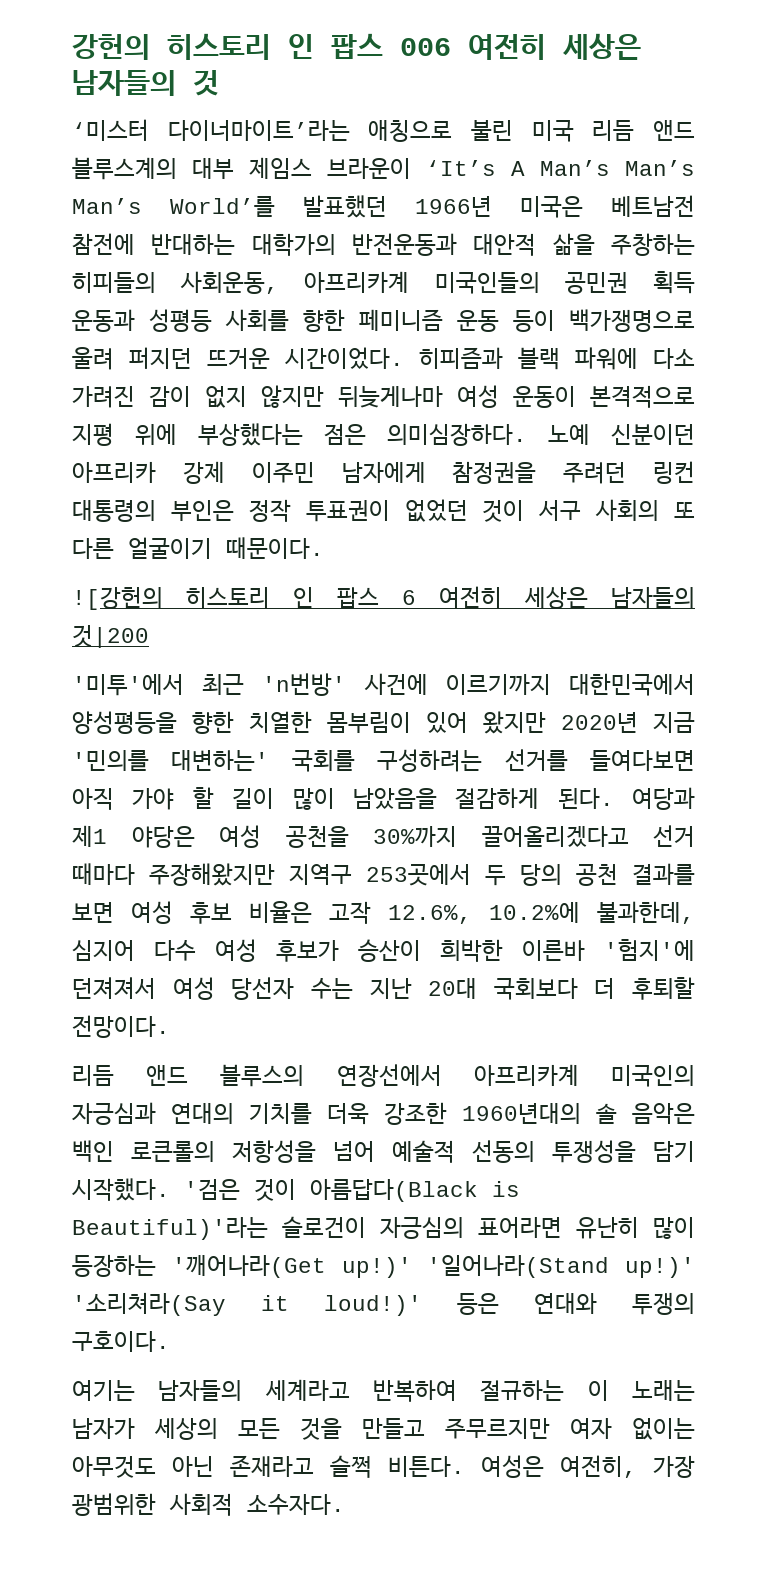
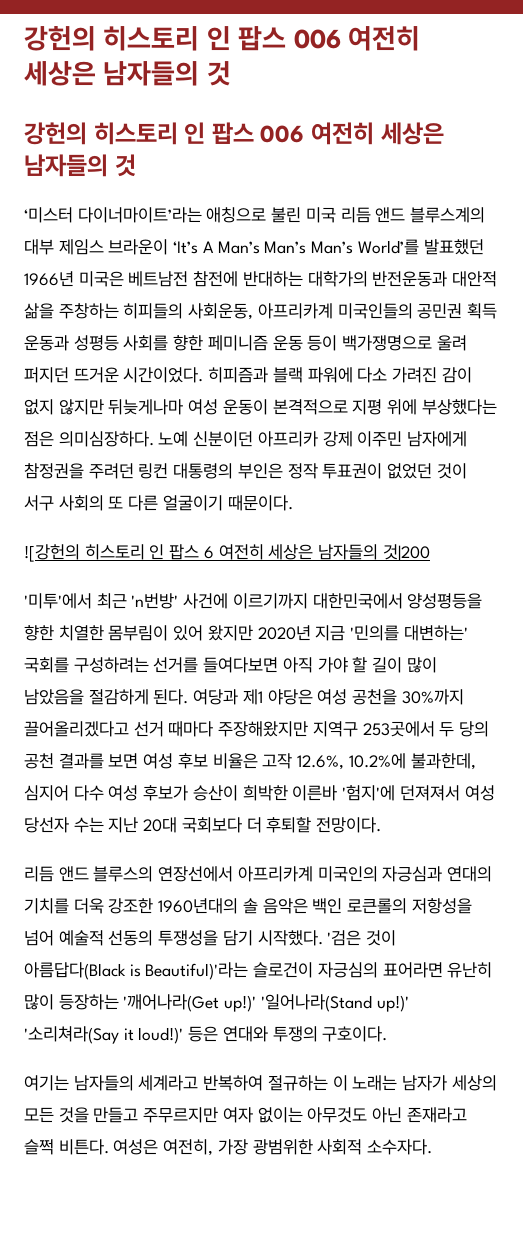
[72,33,641,60] [72,70,219,96] 강헌의 히스토리 인 팝스 006 여전히 세상은 남자들의 것 -> [24,26,421,51] [24,61,231,86] [24,122,444,145] [24,154,136,177] 강헌의 히스토리 인 팝스 006 여전히 세상은 남자들의 것 // 강헌의 히스토리 인 팝스 006 여전히 세상은 남자들의 것

